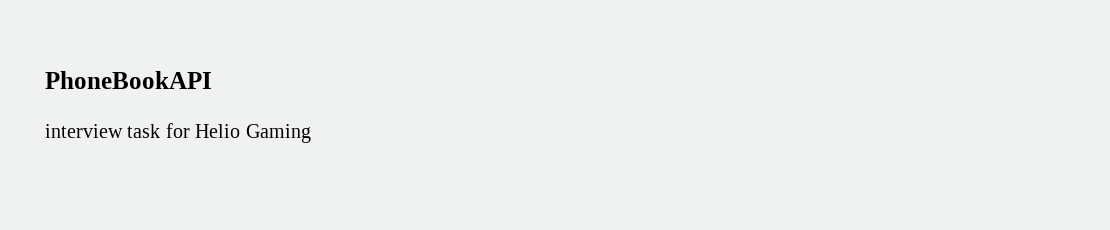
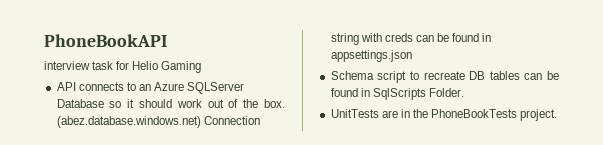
(311, 133) none -> [56,82,245,94] [56,99,285,108] [56,116,260,128] [330,33,492,45] [330,50,412,62] [330,71,559,83] [330,88,464,100] [330,109,558,121] // API connects to an Azure SQLServer Database so it should work out of the box. (abez.database.windows.net) Connection string with creds can be found in appsettings.json // Schema script to recreate DB tables can be found in SqlScripts Folder. // UnitTests are in the PhoneBookTests project.

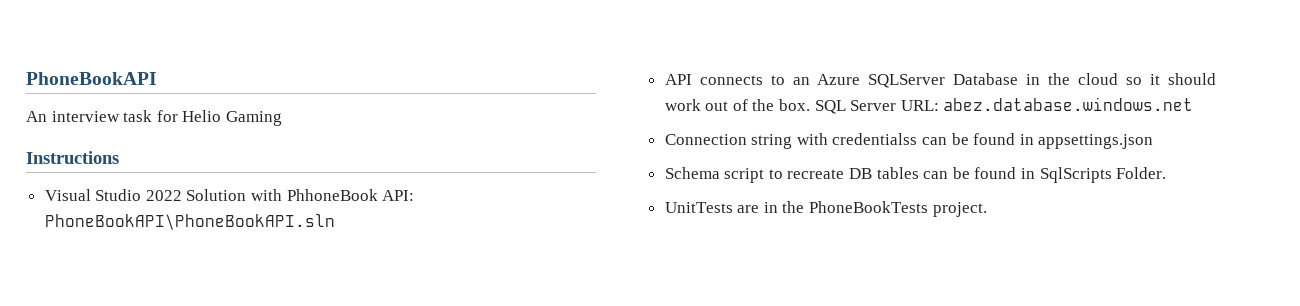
(167, 40) none -> [26,111,47,122] An
(202, 67) none -> [26,151,119,164] [44,189,415,201] [44,214,335,230] // Instructions // Visual Studio 2022 Solution with PhhoneBook API: PhoneBookAPI\PhoneBookAPI.sln
(104, 103) none -> [1026,73,1119,85] in the cloud
[56,116,201,128] (abez.database.windows.net) -> [814,97,1194,114] SQL Server URL: abez.database.windows.net //
[384,33,413,42] creds -> [832,133,918,145] credentialss

